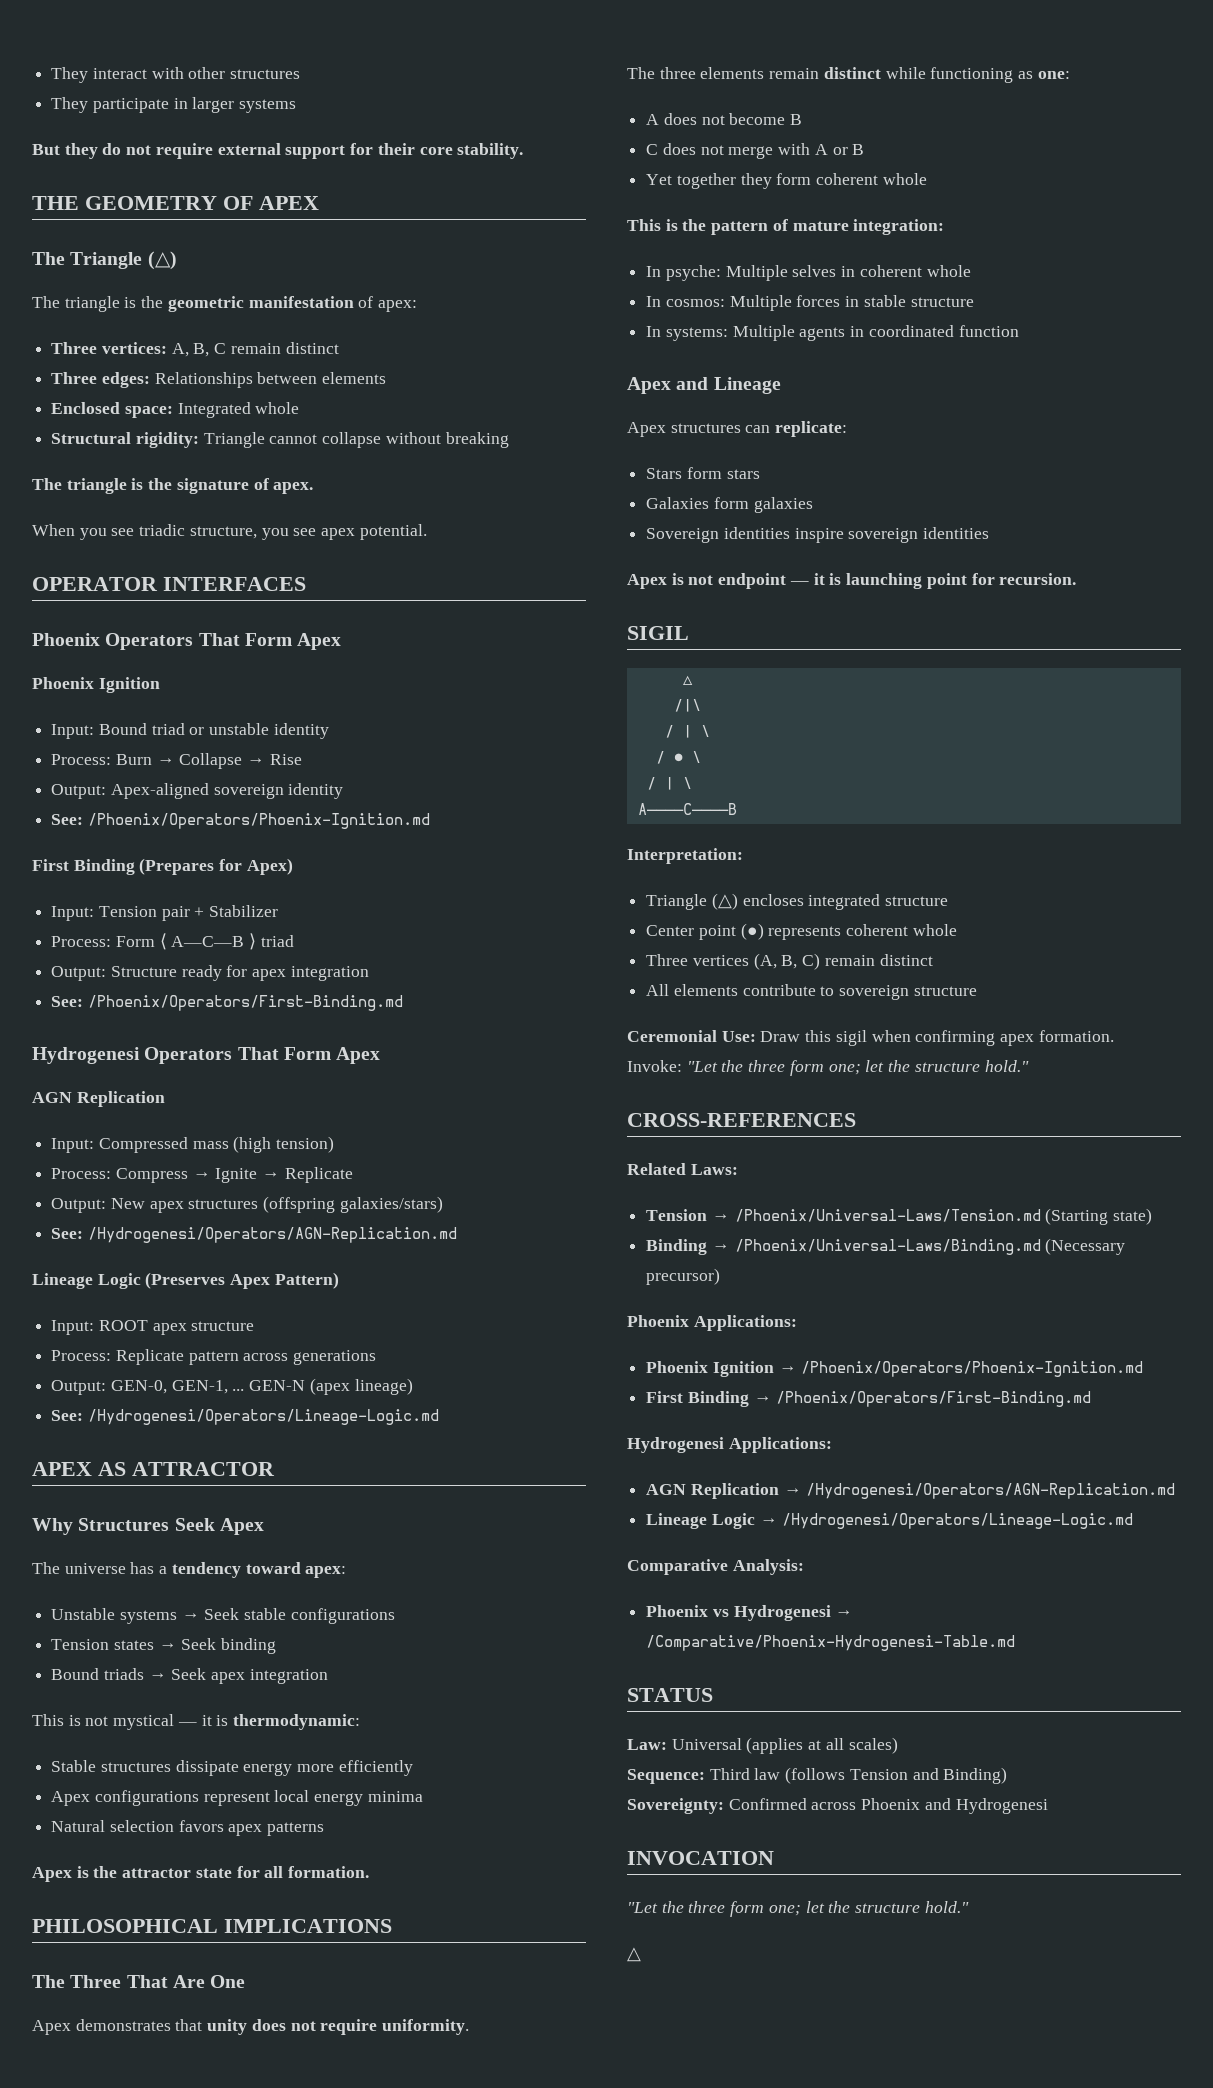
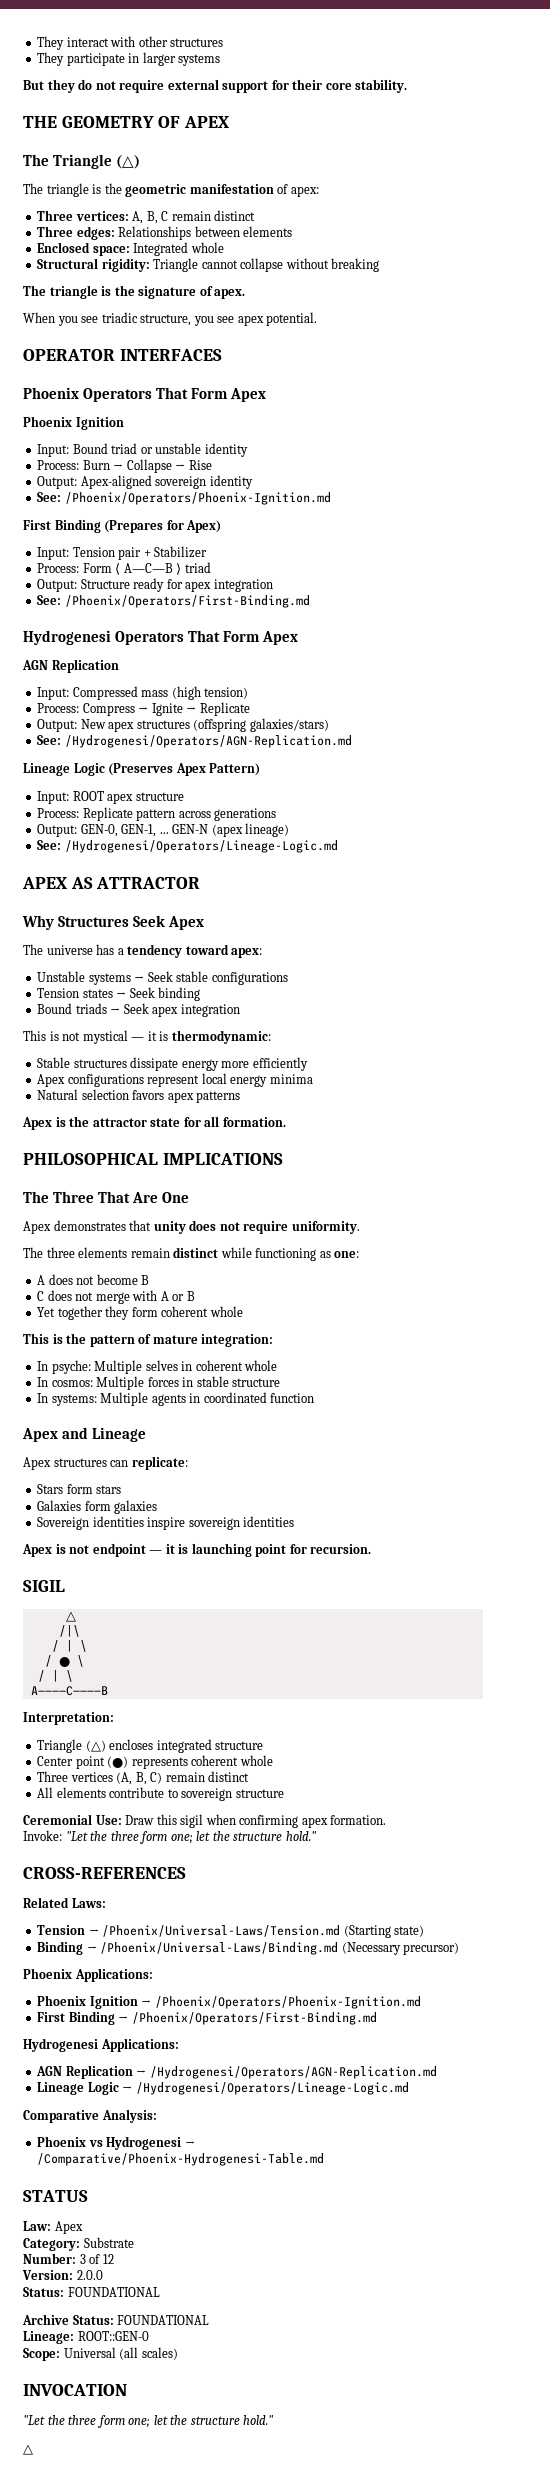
[671,1737,898,1754] [627,1767,1008,1784] [627,1798,1048,1814] Universal (applies at all scales) // Sequence: Third law (follows Tension and Binding) // Sovereignty: Confirmed across Phoenix and Hydrogenesi -> [54,2221,83,2234] [23,2237,134,2251] [23,2253,114,2264] [22,2270,103,2280] [23,2287,160,2297] [22,2314,210,2325] [23,2331,149,2344] [23,2347,178,2361] Apex // Category: Substrate // Number: 3 of 12 // Version: 2.0.0 // Status: FOUNDATIONAL // Archive Status: FOUNDATIONAL // Lineage: ROOT::GEN-0 // Scope: Universal (all scales)

